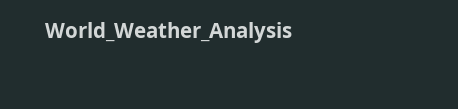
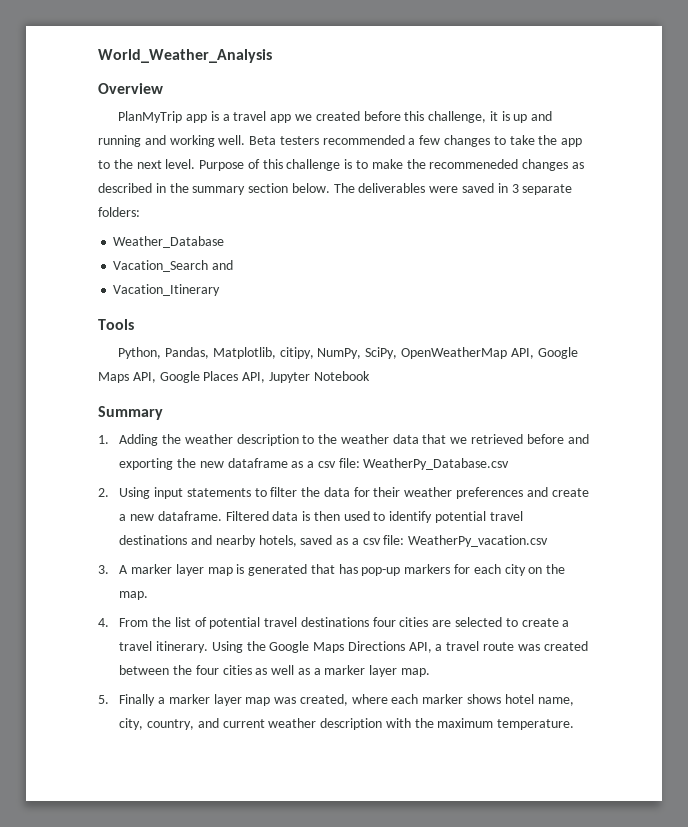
(292, 32) none -> [98,83,163,94] [118,111,553,123] [98,135,583,147] [98,159,584,171] [98,183,573,195] [98,207,140,217] [113,236,225,248] [113,260,234,272] [113,284,221,296] [98,319,134,330] [118,347,578,359] [98,371,370,383] [98,406,163,420] [98,434,589,446] [119,458,510,470] [98,487,589,499] [119,511,523,523] [119,535,549,547] [98,564,566,576] [119,591,149,600] [98,617,570,629] [119,641,588,653] [119,665,431,677] [98,694,574,706] [119,718,575,730] // Overview // PlanMyTrip app is a travel app we created before this challenge, it is up and running and working well. Beta testers recommended a few changes to take the app to the next level. Purpose of this challenge is to make the recommeneded changes as described in the summary section below. The deliverables were saved in 3 separate folders: // Weather_Database // Vacation_Search and // Vacation_Itinerary // Tools // Python, Pandas, Matplotlib, citipy, NumPy, SciPy, OpenWeatherMap API, Google Maps API, Google Places API, Jupyter Notebook // Summary // 1. Adding the weather description to the weather data that we retrieved before and exporting the new dataframe as a csv file: WeatherPy_Database.csv // 2. Using input statements to filter the data for their weather preferences and create a new dataframe. Filtered data is then used to identify potential travel destinations and nearby hotels, saved as a csv file: WeatherPy_vacation.csv // 3. A marker layer map is generated that has pop-up markers for each city on the map. // 4. From the list of potential travel destinations four cities are selected to create a travel itinerary. Using the Google Maps Directions API, a travel route was created between the four cities as well as a marker layer map. // 5. Finally a marker layer map was created, where each marker shows hotel name, city, country, and current weather description with the maximum temperature.

